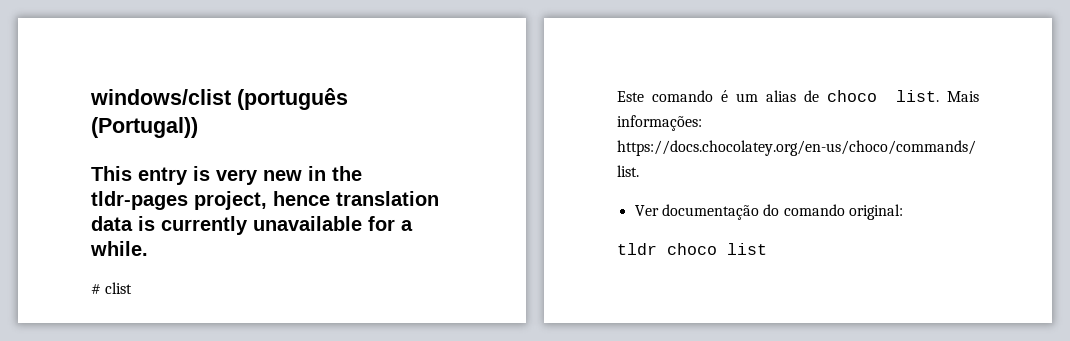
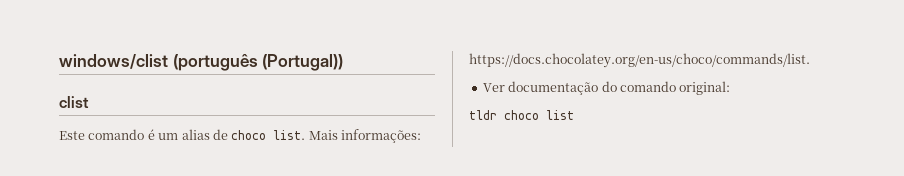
[91,166,362,185] [91,191,439,210] [91,216,413,235] [90,241,148,256] [91,284,101,294] This entry is very new in the tldr-pages project, hence translation data is currently unavailable for a while. // # -> (344, 62) none

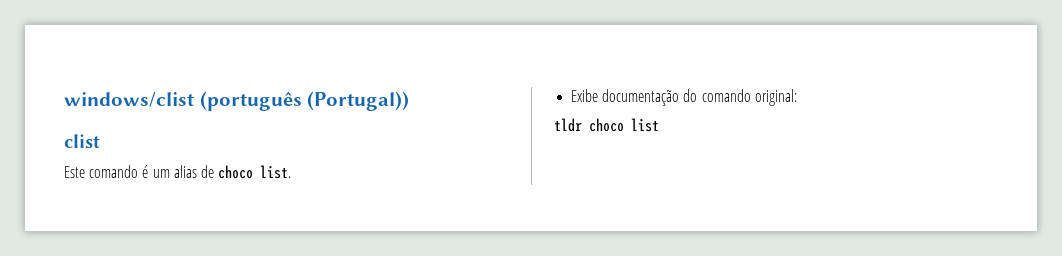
[308,129,421,143] [469,53,810,68] [482,83,505,92] Mais informações: https://docs.chocolatey.org/en-us/choco/commands/list. // Ver -> [571,89,599,102] // Exibe

